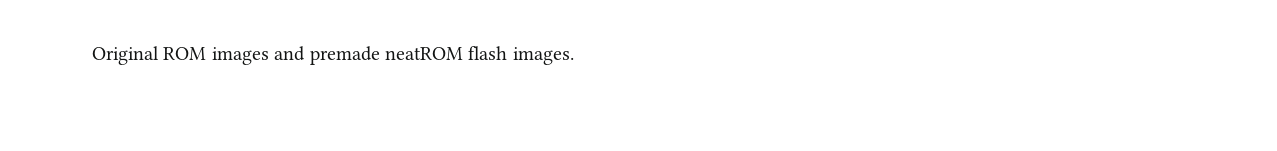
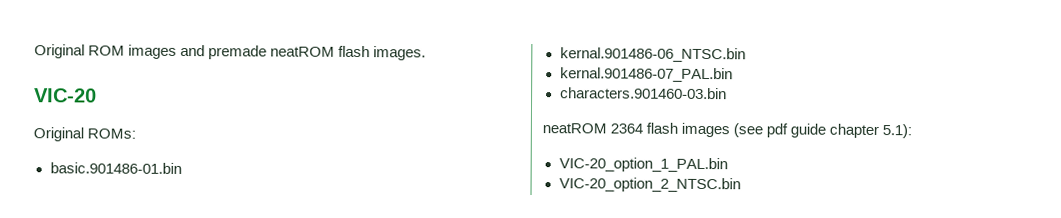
(574, 56) none -> [34,88,97,103] [33,127,137,142] [49,162,182,174] [559,47,746,63] [559,67,733,83] [559,87,727,100] [542,122,913,139] [558,157,728,173] [558,177,741,193] // VIC-20 // Original ROMs: // basic.901486-01.bin // kernal.901486-06_NTSC.bin // kernal.901486-07_PAL.bin // characters.901460-03.bin // neatROM 2364 flash images (see pdf guide chapter 5.1): // VIC-20_option_1_PAL.bin // VIC-20_option_2_NTSC.bin

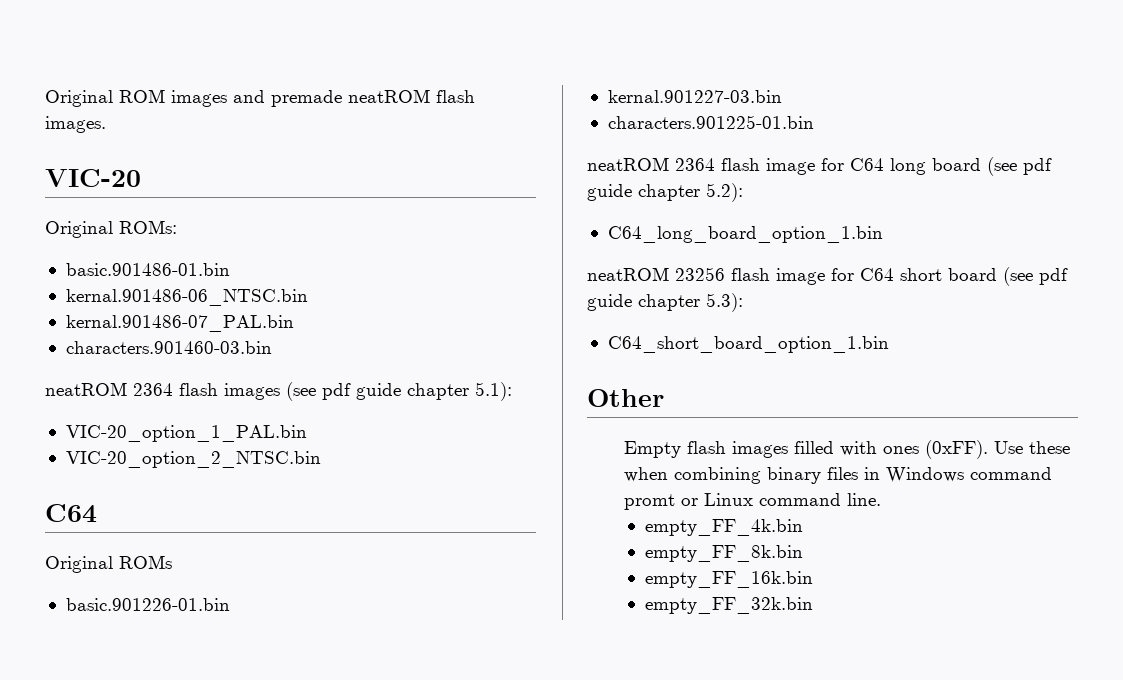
(741, 185) none -> [45,504,97,523] [45,555,172,573] [65,598,230,611] [607,90,782,103] [607,115,814,129] [587,157,1052,176] [587,183,743,202] [607,226,883,243] [587,267,1068,286] [587,293,743,312] [607,336,889,353] [587,389,664,407] [624,440,1071,459] [624,467,1053,484] [624,493,882,510] [644,519,803,536] [644,545,803,562] [644,571,813,588] [644,597,813,614] // C64 // Original ROMs // basic.901226-01.bin // kernal.901227-03.bin // characters.901225-01.bin // neatROM 2364 flash image for C64 long board (see pdf guide chapter 5.2): // C64_long_board_option_1.bin // neatROM 23256 flash image for C64 short board (see pdf guide chapter 5.3): // C64_short_board_option_1.bin // Other // Empty flash images filled with ones (0xFF). Use these when combining binary files in Windows command promt or Linux command line. // empty_FF_4k.bin // empty_FF_8k.bin // empty_FF_16k.bin // empty_FF_32k.bin

